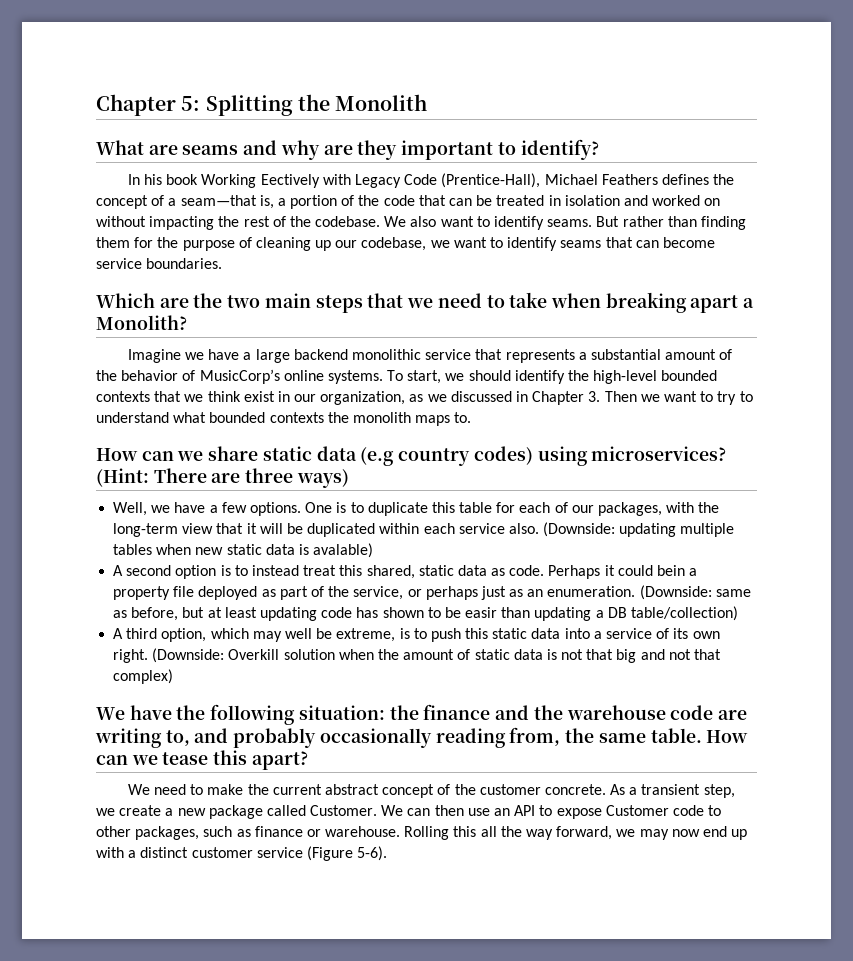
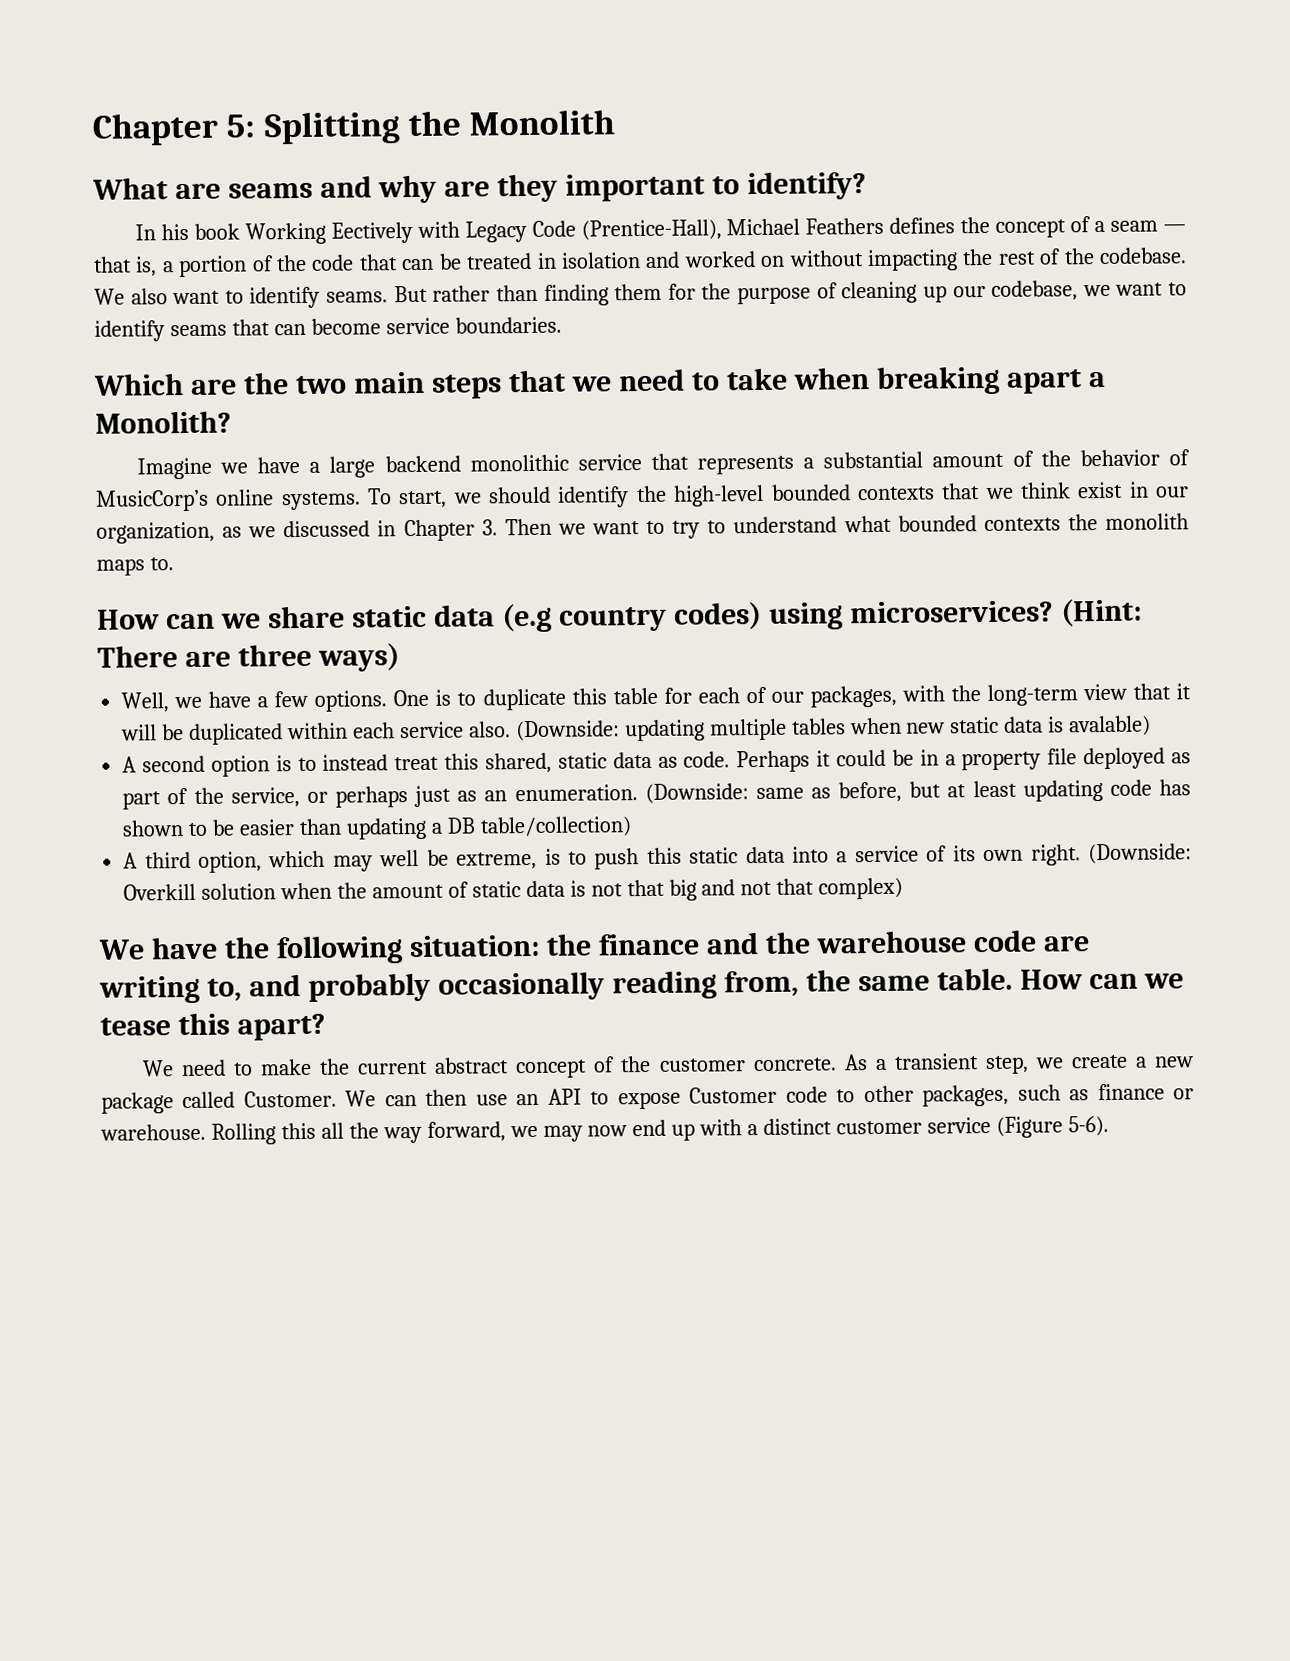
[180,195,257,206] seam—that -> [1110,220,1187,232] [93,256,132,273] seam — that
[657,565,686,576] bein -> [891,749,939,766] be in
[465,607,498,618] easir -> [239,819,296,836] easier

